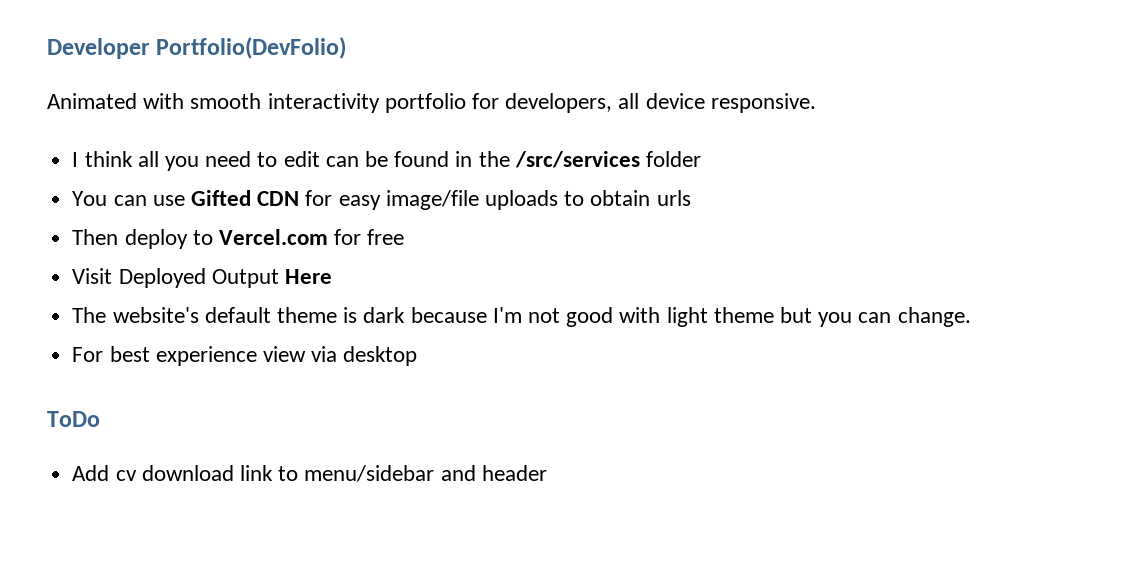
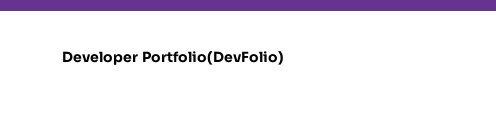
[47,93,816,113] [72,151,702,171] [72,190,691,210] [72,229,405,249] [72,268,332,288] [72,307,971,327] [72,346,418,366] [47,411,100,427] [72,465,547,482] // Animated with smooth interactivity portfolio for developers, all device responsive. // I think all you need to edit can be found in the /src/services folder // You can use Gifted CDN for easy image/file uploads to obtain urls // Then deploy to Vercel.com for free // Visit Deployed Output Here // The website's default theme is dark because I'm not good with light theme but you can change. // For best experience view via desktop // ToDo // Add cv download link to menu/sidebar and header -> (284, 58) none

